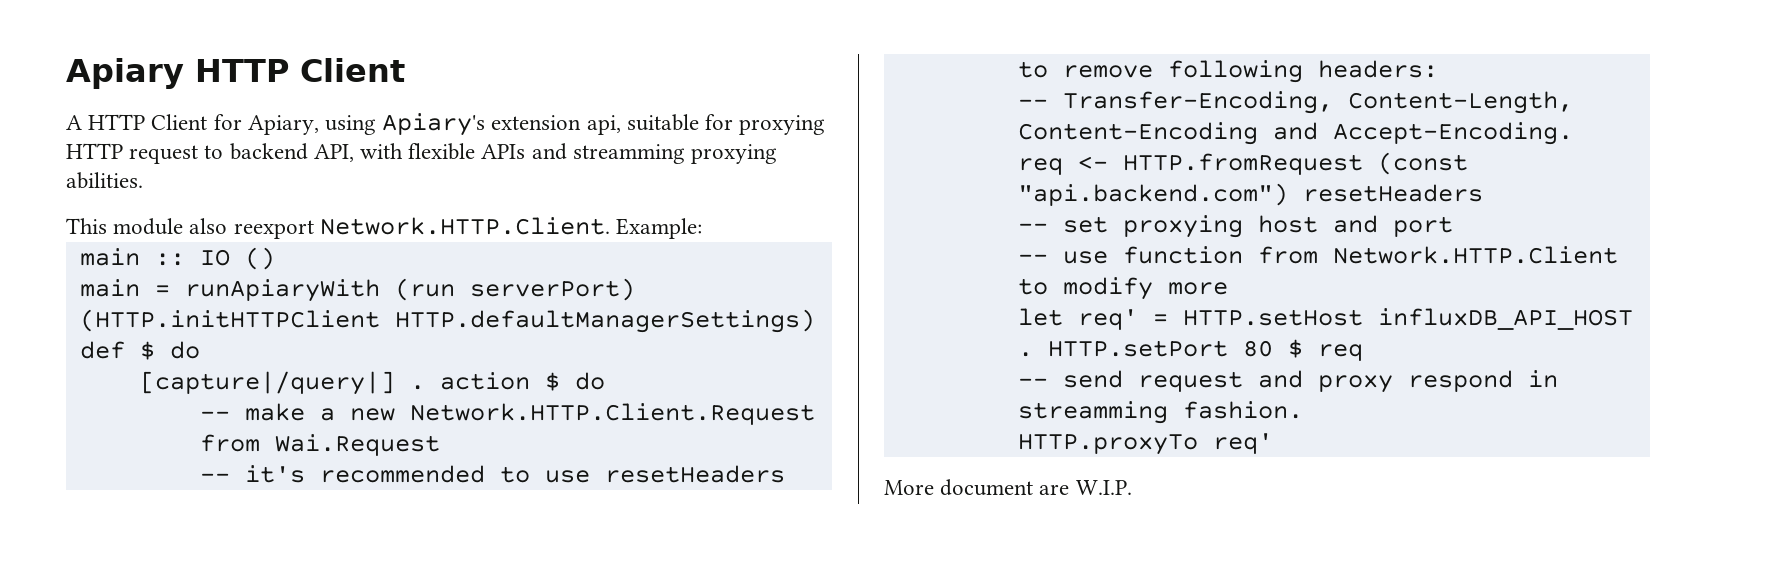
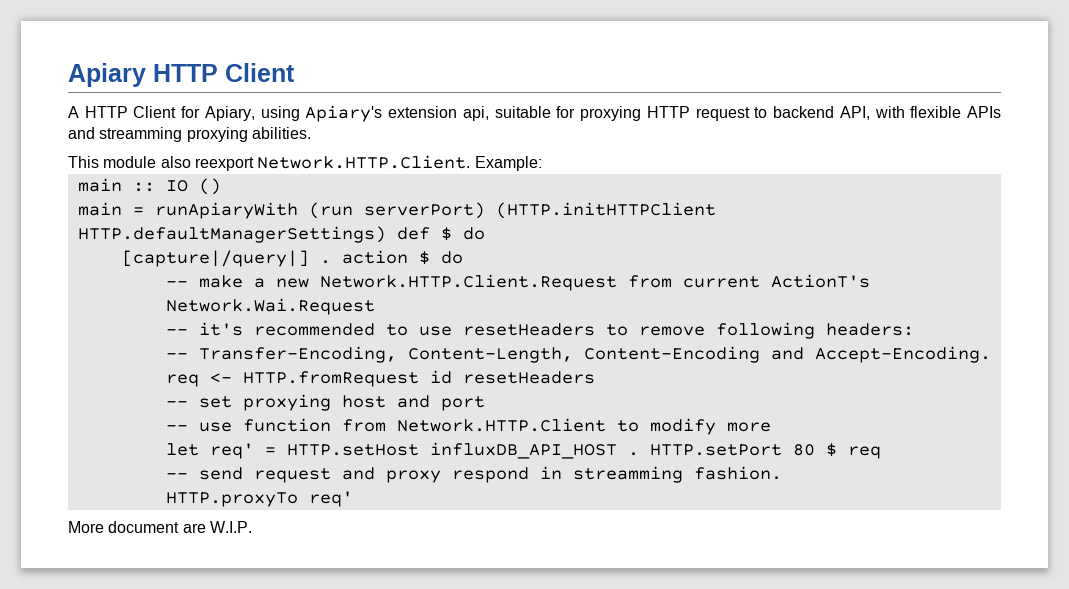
[274,434,440,456] Wai.Request -> [682,274,870,288] [165,298,375,315] current ActionT's Network.Wai.Request
[1377,152,1468,175] [1017,183,1288,206] (const "api.backend.com") -> [429,370,452,384] id

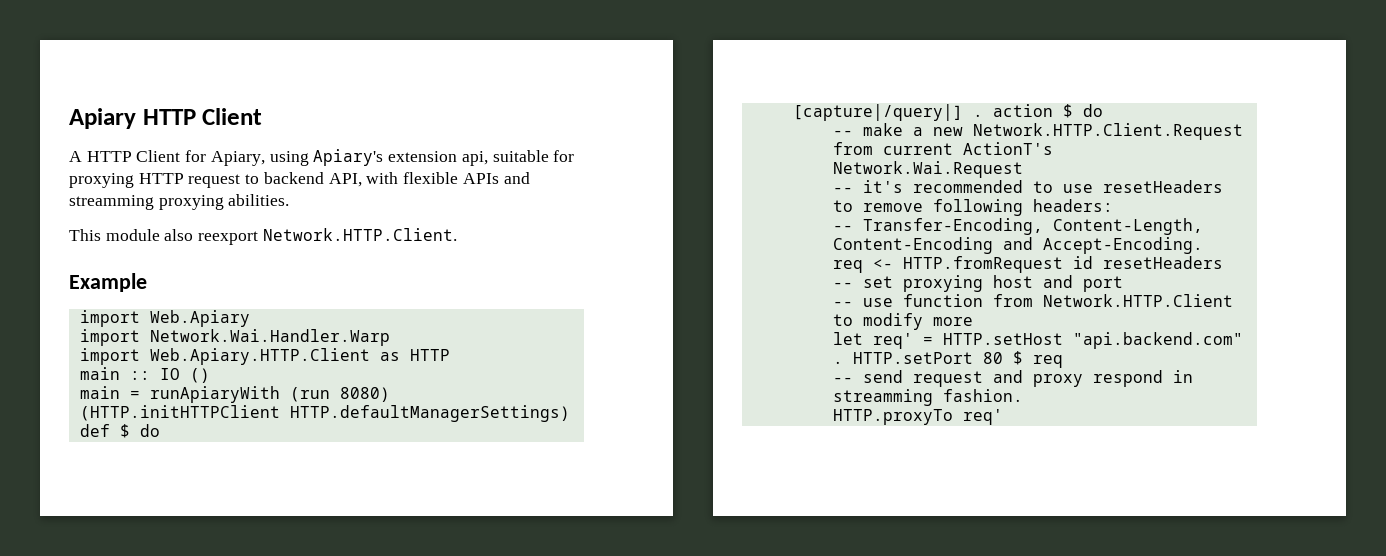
[474,156,542,171] Example: -> [69,273,147,292] [79,310,250,327] [79,329,390,346] [79,348,450,365] // Example // import Web.Apiary // import Network.Wai.Handler.Warp // import Web.Apiary.HTTP.Client as HTTP
[363,202,485,219] serverPort) -> [339,387,390,402] 8080)
[429,442,617,459] influxDB_API_HOST -> [1072,332,1243,349] "api.backend.com"
[68,521,252,533] // More document are W.I.P. -> (1003, 417) none

